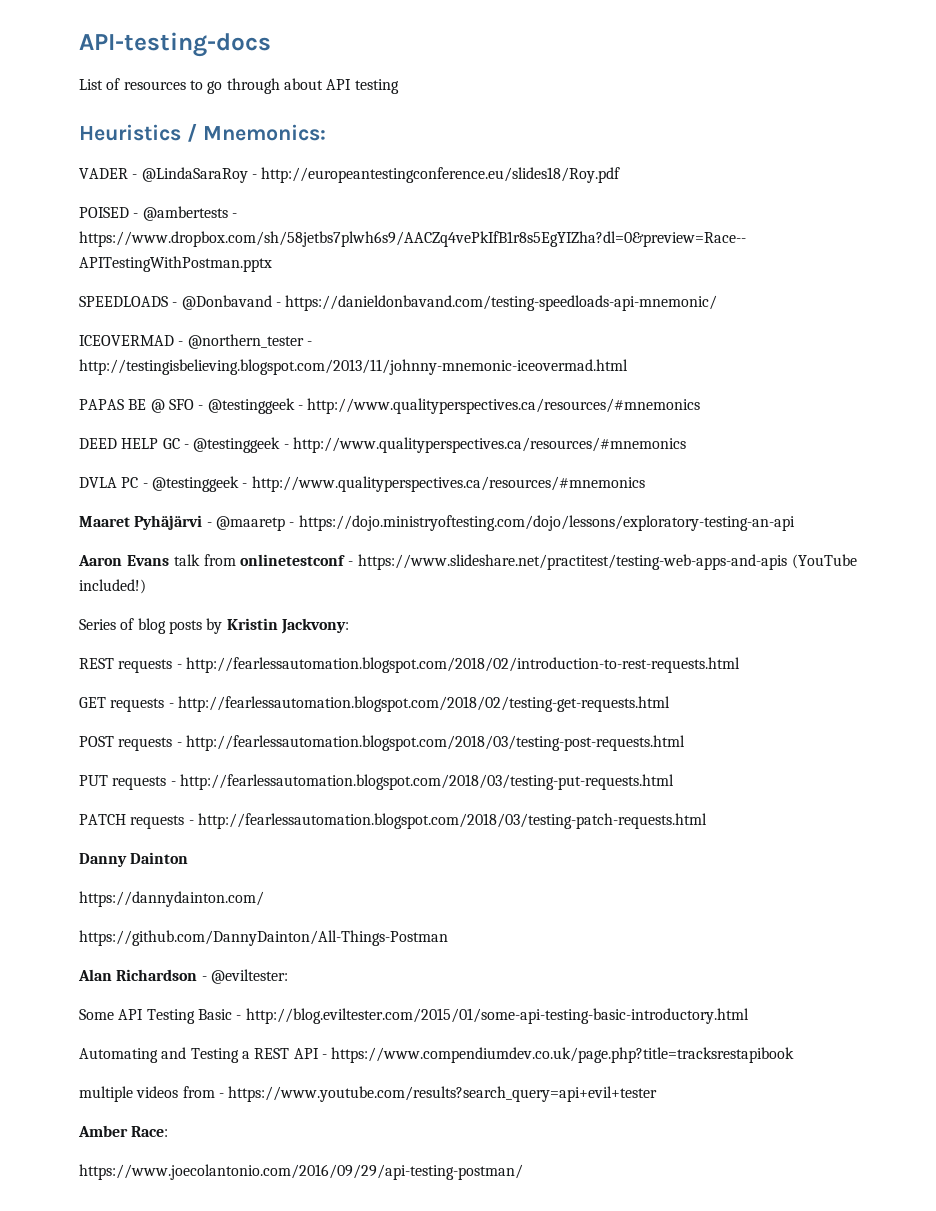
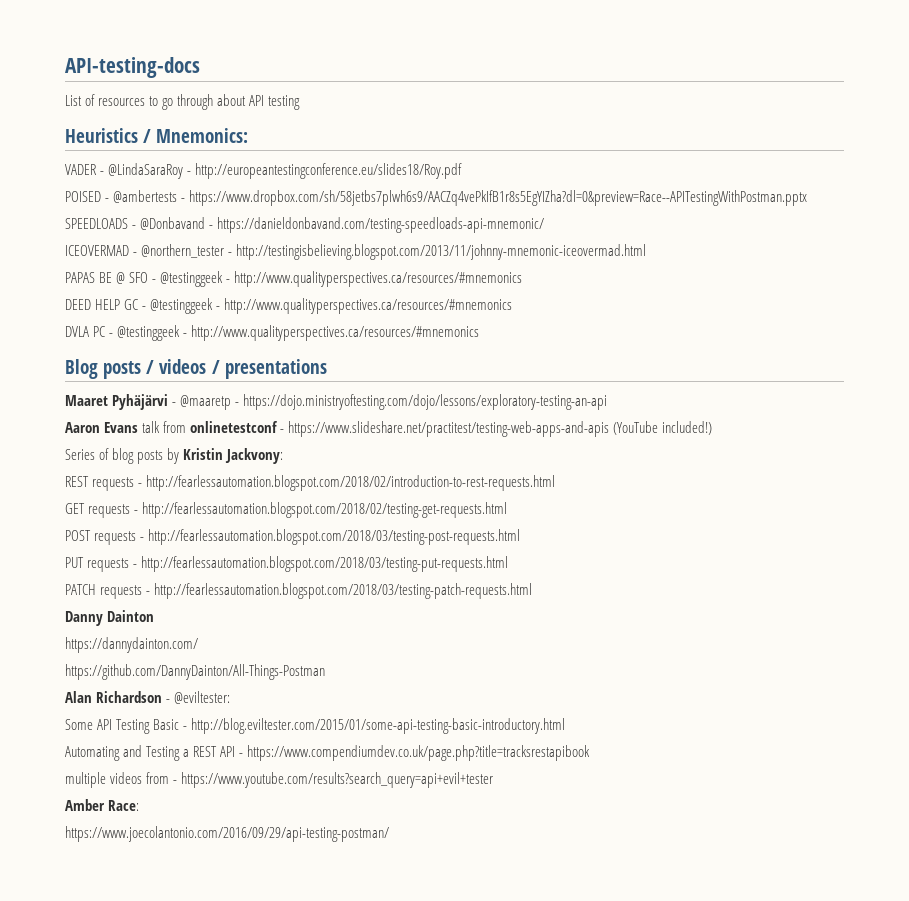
(645, 484) none -> [65,359,327,379] // Blog posts / videos / presentations

